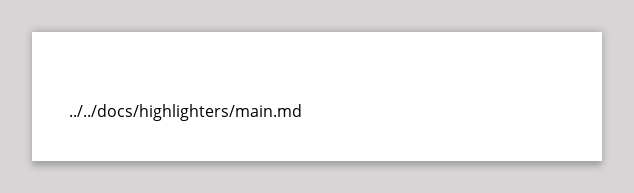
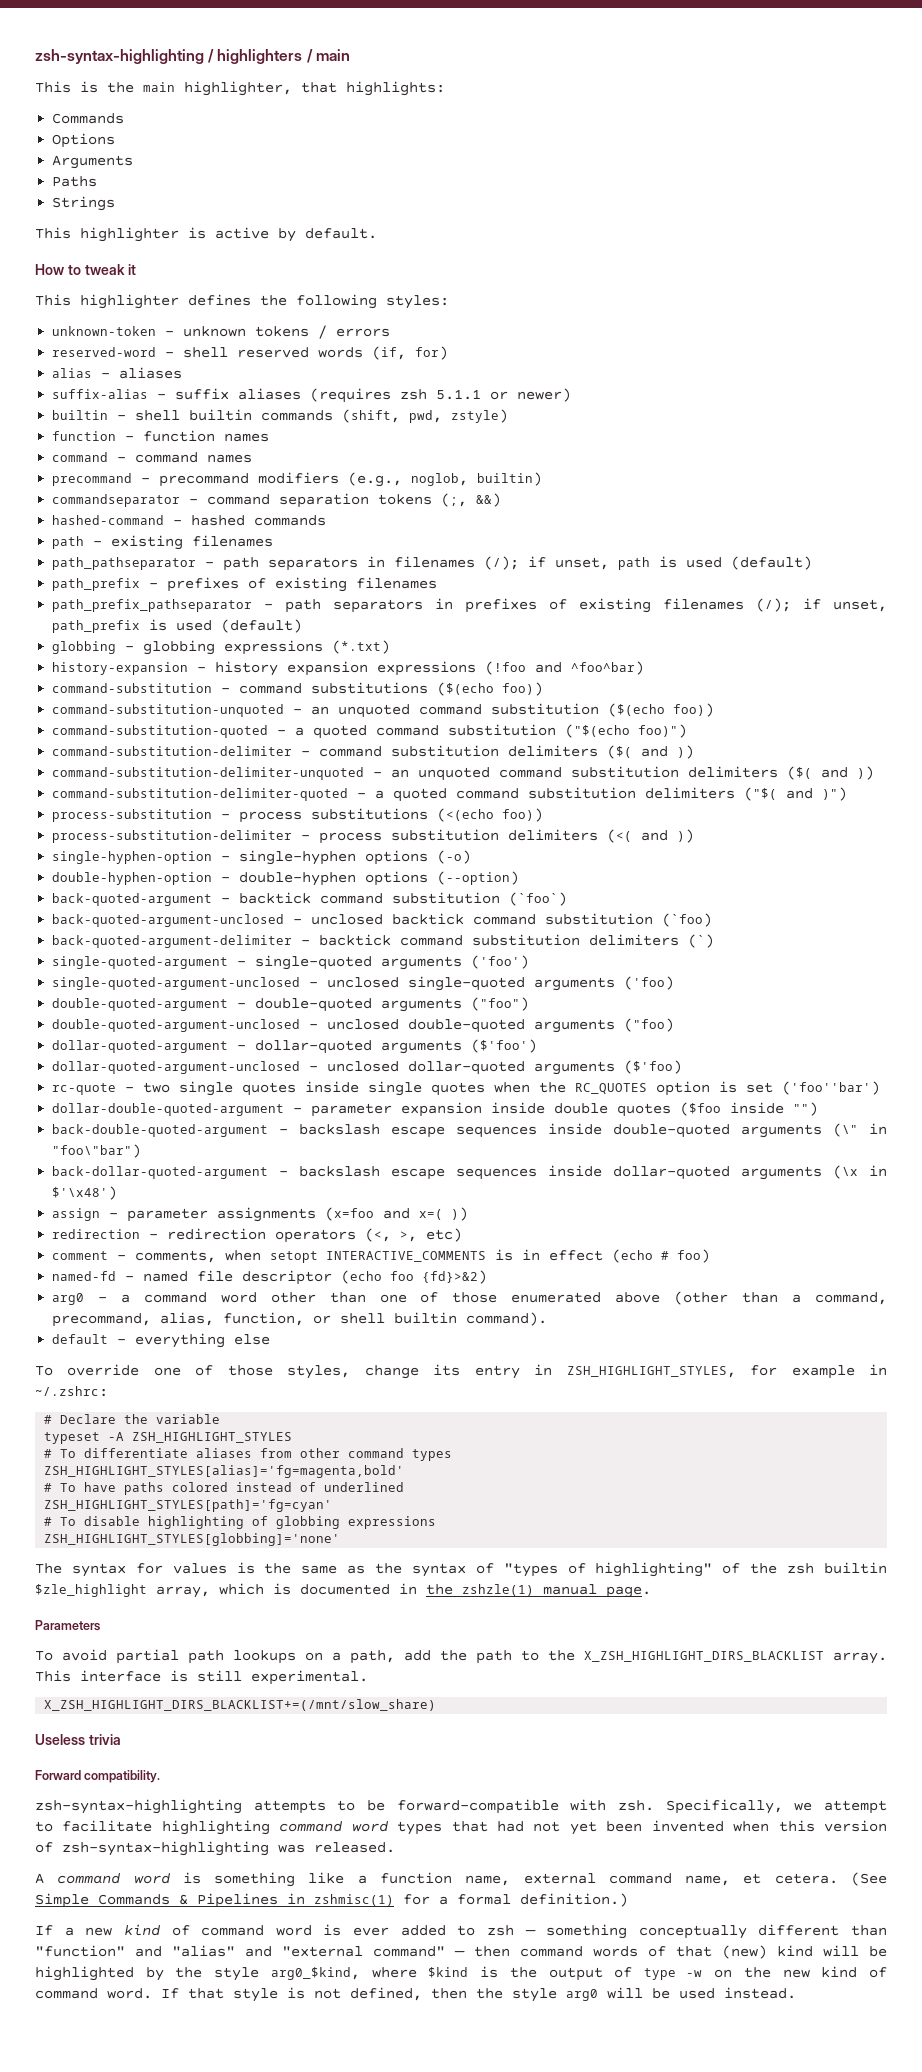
[69,104,302,121] ../../docs/highlighters/main.md -> [35,49,350,64] [35,81,445,96] [52,113,125,124] [52,133,116,148] [52,155,134,169] [52,176,98,187] [52,196,116,211] [35,227,377,242] [35,264,137,275] [35,294,449,309] [52,325,391,339] [52,346,449,360] [52,367,183,379] [52,388,572,403] [52,409,509,423] [52,430,270,442] [52,452,253,463] [52,472,543,487] [52,493,502,508] [52,515,327,526] [52,535,274,550] [52,556,813,571] [52,577,438,592] [52,598,887,613] [52,619,303,633] [52,640,391,655] [52,661,645,676] [52,682,544,696] [52,703,715,718] [52,724,688,739] [52,745,695,759] [52,766,875,781] [52,787,848,802] [52,808,544,823] [52,829,695,844] [52,850,472,865] [52,871,520,886] [52,892,568,906] [52,913,713,927] [52,934,715,948] [52,955,530,970] [52,976,675,991] [52,997,530,1012] [52,1018,675,1033] [52,1039,538,1054] [52,1060,683,1075] [52,1081,881,1096] [52,1102,819,1117] [52,1123,887,1138] [52,1144,142,1158] [52,1165,887,1180] [52,1186,118,1200] [52,1207,469,1222] [52,1228,463,1243] [52,1249,711,1263] [52,1270,488,1285] [52,1291,887,1305] [52,1312,548,1327] [52,1333,271,1348] [35,1364,887,1379] [35,1386,108,1397] [44,1414,221,1424] [44,1432,293,1444] [44,1448,453,1461] [44,1465,405,1478] [44,1482,405,1495] [44,1499,333,1512] [44,1516,437,1529] [44,1533,341,1546] [35,1562,887,1577] [35,1583,651,1598] [35,1620,100,1631] [35,1649,887,1664] [35,1670,368,1685] [44,1699,437,1711] [35,1734,121,1745] [35,1770,161,1783] [35,1799,887,1814] [35,1820,888,1835] [35,1841,395,1856] [35,1872,888,1887] [35,1893,628,1908] [35,1924,887,1939] [35,1945,887,1959] [35,1966,888,1981] [35,1987,796,2002] zsh-syntax-highlighting / highlighters / main // This is the main highlighter, that highlights: // Commands // Options // Arguments // Paths // Strings // This highlighter is active by default. // How to tweak it // This highlighter defines the following styles: // unknown-token - unknown tokens / errors // reserved-word - shell reserved words (if, for) // alias - aliases // suffix-alias - suffix aliases (requires zsh 5.1.1 or newer) // builtin - shell builtin commands (shift, pwd, zstyle) // function - function names // command - command names // precommand - precommand modifiers (e.g., noglob, builtin) // commandseparator - command separation tokens (;, &&) // hashed-command - hashed commands // path - existing filenames // path_pathseparator - path separators in filenames (/); if unset, path is used (default) // path_prefix - prefixes of existing filenames // path_prefix_pathseparator - path separators in prefixes of existing filenames (/); if unset, path_prefix is used (default) // globbing - globbing expressions (*.txt) // history-expansion - history expansion expressions (!foo and ^foo^bar) // command-substitution - command substitutions ($(echo foo)) // command-substitution-unquoted - an unquoted command substitution ($(echo foo)) // command-substitution-quoted - a quoted command substitution ("$(echo foo)") // command-substitution-delimiter - command substitution delimiters ($( and )) // command-substitution-delimiter-unquoted - an unquoted command substitution delimiters ($( and )) // command-substitution-delimiter-quoted - a quoted command substitution delimiters ("$( and )") // process-substitution - process substitutions (<(echo foo)) // process-substitution-delimiter - process substitution delimiters (<( and )) // single-hyphen-option - single-hyphen options (-o) // double-hyphen-option - double-hyphen options (--option) // back-quoted-argument - backtick command substitution (`foo`) // back-quoted-argument-unclosed - unclosed backtick command substitution (`foo) // back-quoted-argument-delimiter - backtick command substitution delimiters (`) // single-quoted-argument - single-quoted arguments ('foo') // single-quoted-argument-unclosed - unclosed single-quoted arguments ('foo) // double-quoted-argument - double-quoted arguments ("foo") // double-quoted-argument-unclosed - unclosed double-quoted arguments ("foo) // dollar-quoted-argument - dollar-quoted arguments ($'foo') // dollar-quoted-argument-unclosed - unclosed dollar-quoted arguments ($'foo) // rc-quote - two single quotes inside single quotes when the RC_QUOTES option is set ('foo''bar') // dollar-double-quoted-argument - parameter expansion inside double quotes ($foo inside "") // back-double-quoted-argument - backslash escape sequences inside double-quoted arguments (\" in "foo\"bar") // back-dollar-quoted-argument - backslash escape sequences inside dollar-quoted arguments (\x in $'\x48') // assign - parameter assignments (x=foo and x=( )) // redirection - redirection operators (<, >, etc) // comment - comments, when setopt INTERACTIVE_COMMENTS is in effect (echo # foo) // named-fd - named file descriptor (echo foo {fd}>&2) // arg0 - a command word other than one of those enumerated above (other than a command, precommand, alias, function, or shell builtin command). // default - everything else // To override one of those styles, change its entry in ZSH_HIGHLIGHT_STYLES, for example in ~/.zshrc: // # Declare the variable // typeset -A ZSH_HIGHLIGHT_STYLES // # To differentiate aliases from other command types // ZSH_HIGHLIGHT_STYLES[alias]='fg=magenta,bold' // # To have paths colored instead of underlined // ZSH_HIGHLIGHT_STYLES[path]='fg=cyan' // # To disable highlighting of globbing expressions // ZSH_HIGHLIGHT_STYLES[globbing]='none' // The syntax for values is the same as the syntax of "types of highlighting" of the zsh builtin $zle_highlight array, which is documented in the zshzle(1) manual page. // Parameters // To avoid partial path lookups on a path, add the path to the X_ZSH_HIGHLIGHT_DIRS_BLACKLIST array. This interface is still experimental. // X_ZSH_HIGHLIGHT_DIRS_BLACKLIST+=(/mnt/slow_share) // Useless trivia // Forward compatibility. // zsh-syntax-highlighting attempts to be forward-compatible with zsh. Specifically, we attempt to facilitate highlighting command word types that had not yet been invented when this version of zsh-syntax-highlighting was released. // A command word is something like a function name, external command name, et cetera. (See Simple Commands & Pipelines in zshmisc(1) for a formal definition.) // If a new kind of command word is ever added to zsh — something conceptually different than "function" and "alias" and "external command" — then command words of that (new) kind will be highlighted by the style arg0_$kind, where $kind is the output of type -w on the new kind of command word. If that style is not defined, then the style arg0 will be used instead.

